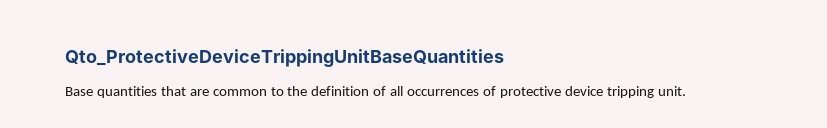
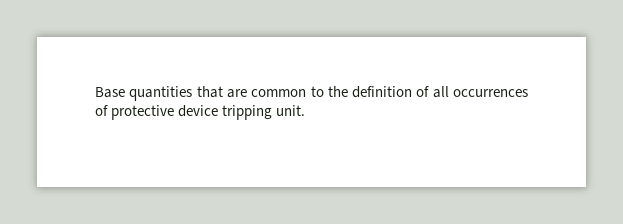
[65,49,504,67] Qto_ProtectiveDeviceTrippingUnitBaseQuantities // -> (95, 92) none

